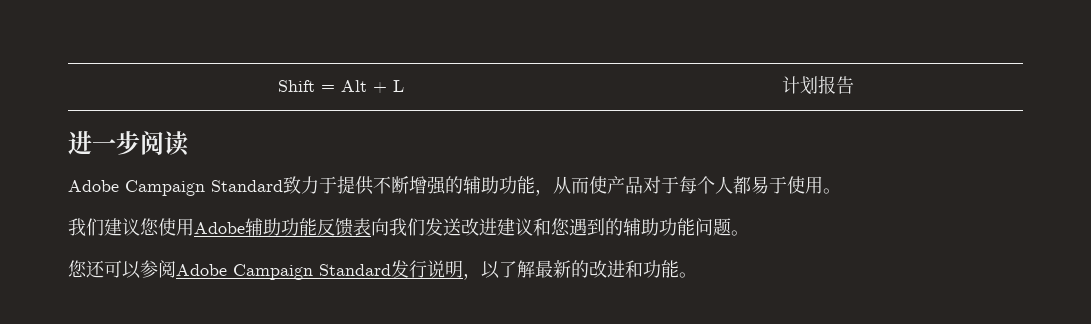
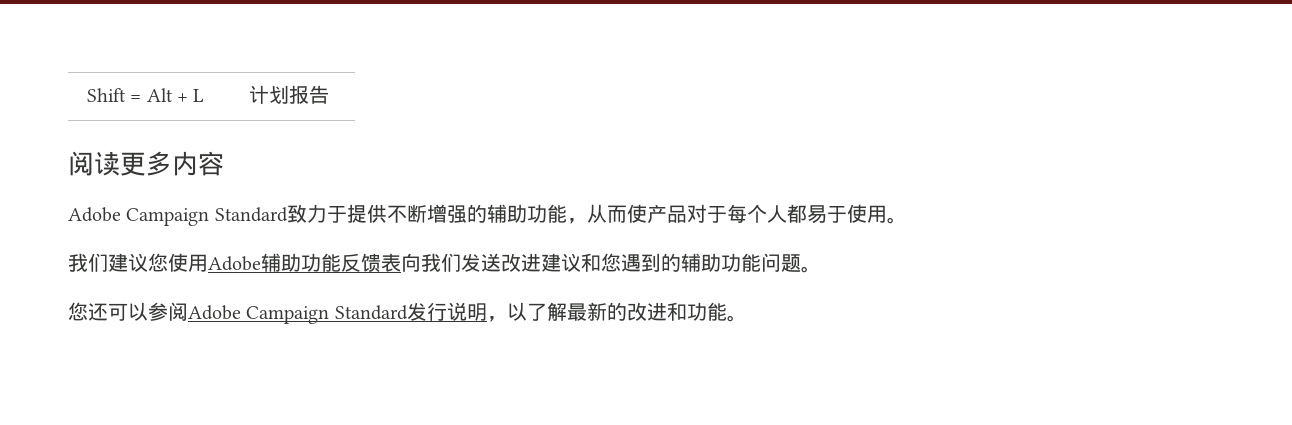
[68,131,140,155] 进一步 -> (329, 94) none
(189, 143) none -> [120,151,224,176] 更多内容

